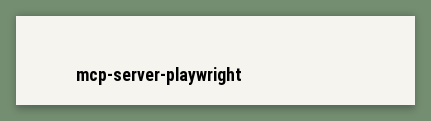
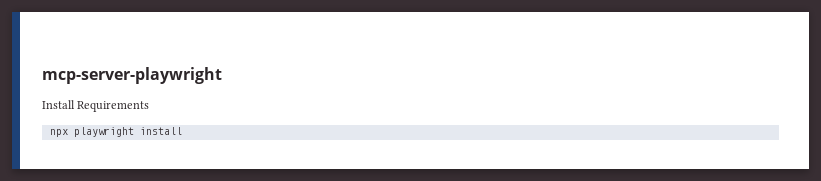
(242, 76) none -> [42,100,150,112] [49,127,182,137] // Install Requirements // npx playwright install

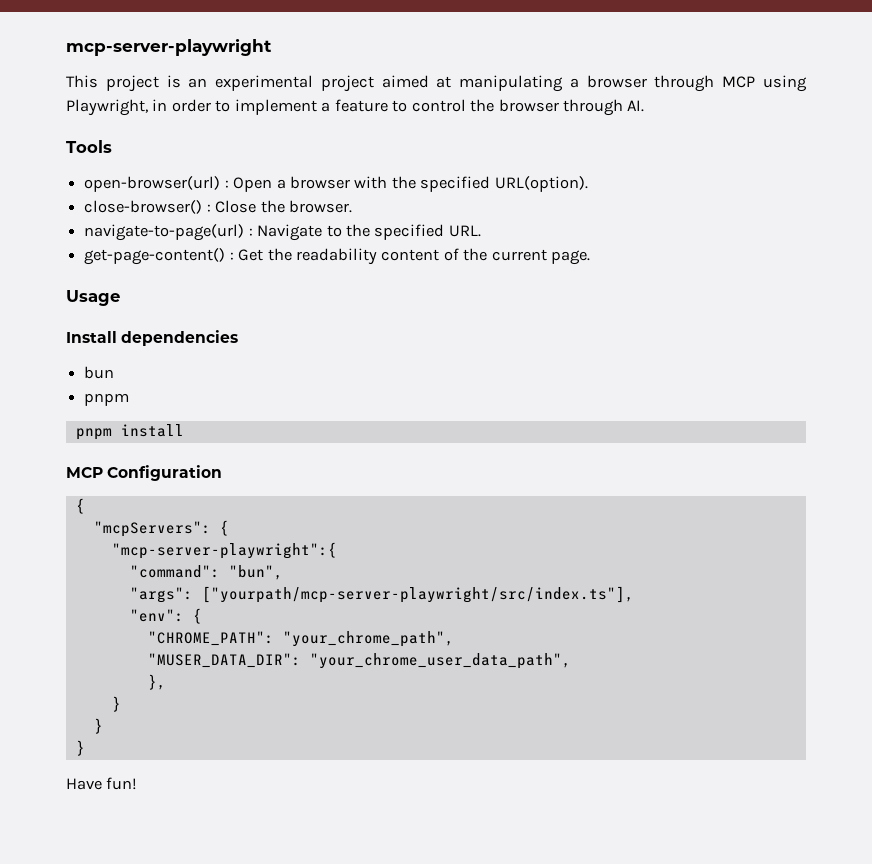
[42,100,150,112] [49,127,182,137] Install Requirements // npx playwright install -> [66,75,807,92] [66,99,645,116] [66,140,112,153] [84,176,588,192] [84,200,352,214] [84,224,481,241] [84,248,591,265] [66,290,120,306] [66,330,239,346] [84,366,115,379] [84,393,130,406] [75,424,184,440] [66,465,223,481] [75,498,85,514] [93,520,229,537] [111,542,337,559] [129,565,283,580] [129,586,634,603] [129,608,202,624] [147,631,454,647] [147,653,571,669] [147,674,166,690] [111,696,121,712] [93,718,103,734] [75,740,85,756] [66,777,138,790] This project is an experimental project aimed at manipulating a browser through MCP using Playwright, in order to implement a feature to control the browser through AI. // Tools // open-browser(url) : Open a browser with the specified URL(option). // close-browser() : Close the browser. // navigate-to-page(url) : Navigate to the specified URL. // get-page-content() : Get the readability content of the current page. // Usage // Install dependencies // bun // pnpm // pnpm install // MCP Configuration // { // "mcpServers": { // "mcp-server-playwright":{ // "command": "bun", // "args": ["yourpath/mcp-server-playwright/src/index.ts"], // "env": { // "CHROME_PATH": "your_chrome_path", // "MUSER_DATA_DIR": "your_chrome_user_data_path", // }, // } // } // } // Have fun!

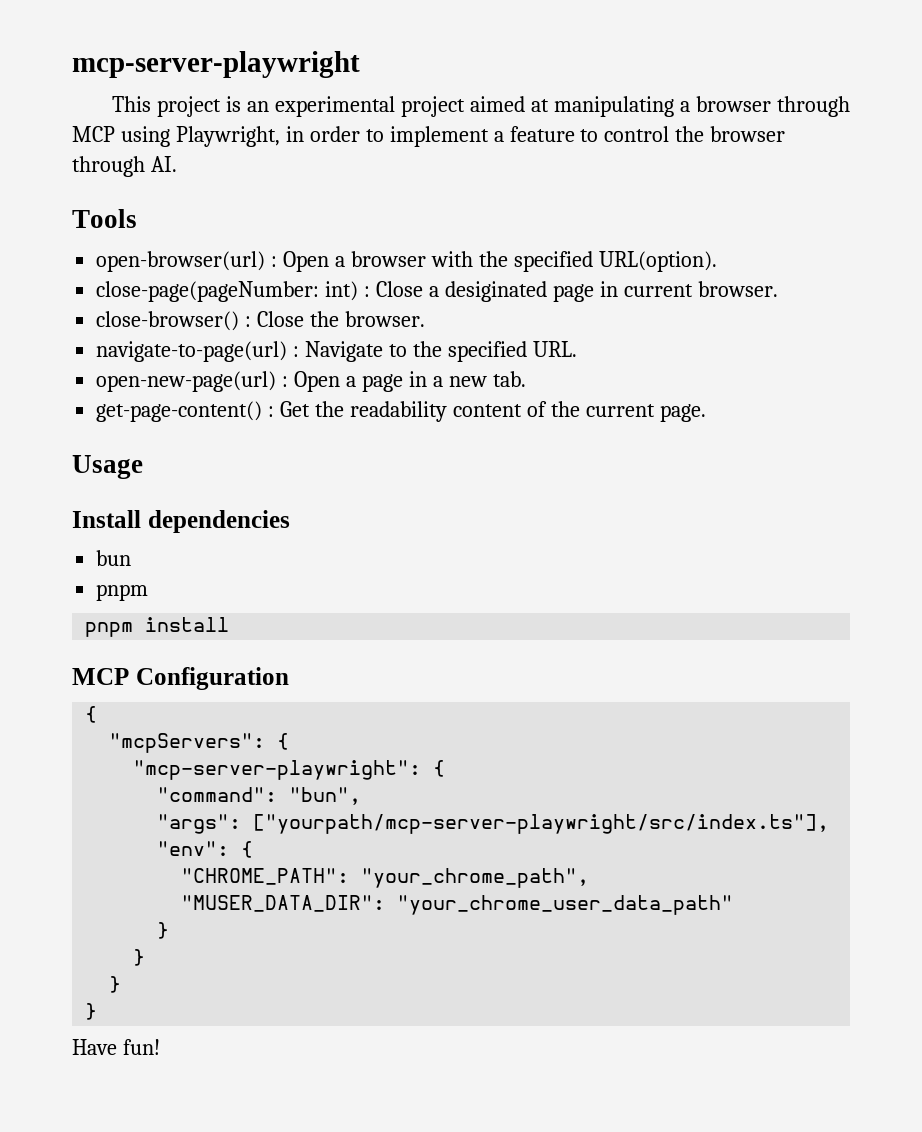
(588, 184) none -> [96,281,778,302] // close-page(pageNumber: int) : Close a desiginated page in current browser.
(481, 231) none -> [96,371,526,392] // open-new-page(url) : Open a page in a new tab.
[111,542,337,559] "mcp-server-playwright":{ -> [133,760,446,780] "mcp-server-playwright": {
[309,653,571,669] [147,674,166,690] "your_chrome_user_data_path", // }, -> [397,895,734,915] [157,922,170,939] "your_chrome_user_data_path" // }

